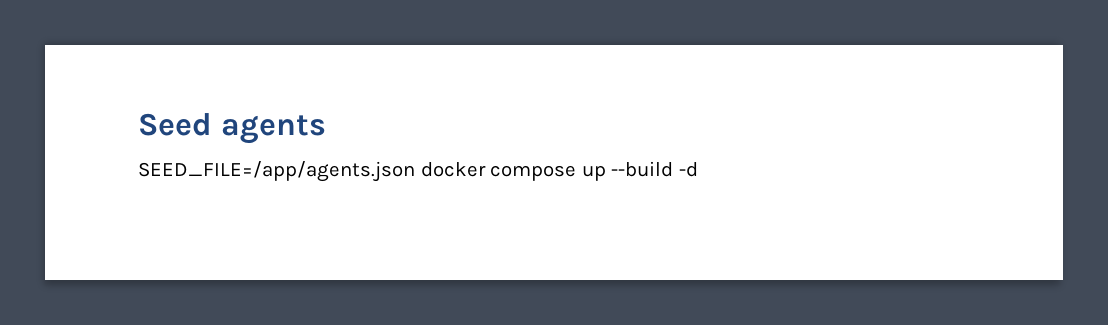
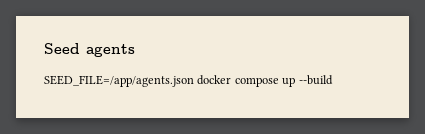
[678,162,698,177] -d -> (333, 80) none

